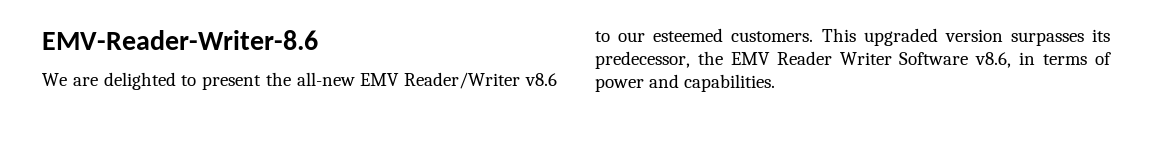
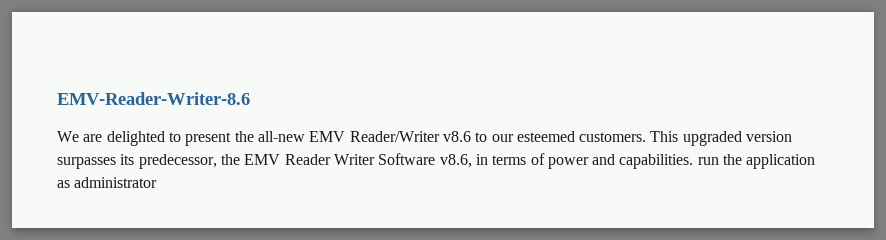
(776, 83) none -> [697,154,816,169] [57,177,158,188] run the application as administrator

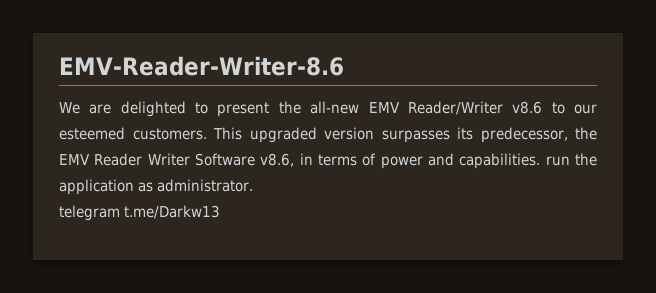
[74,177,158,188] administrator -> [157,179,254,192] [59,205,221,221] administrator. // telegram t.me/Darkw13

